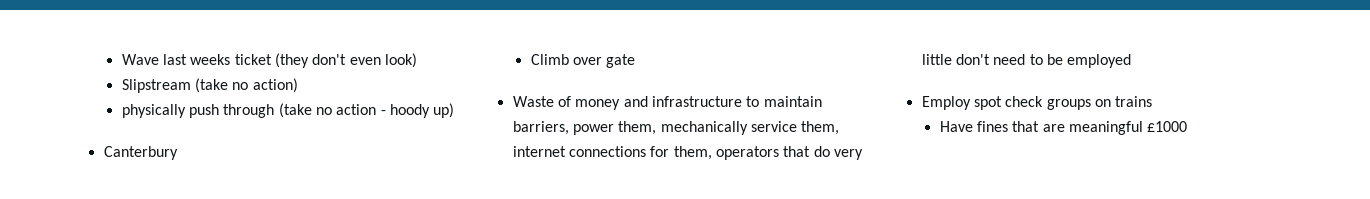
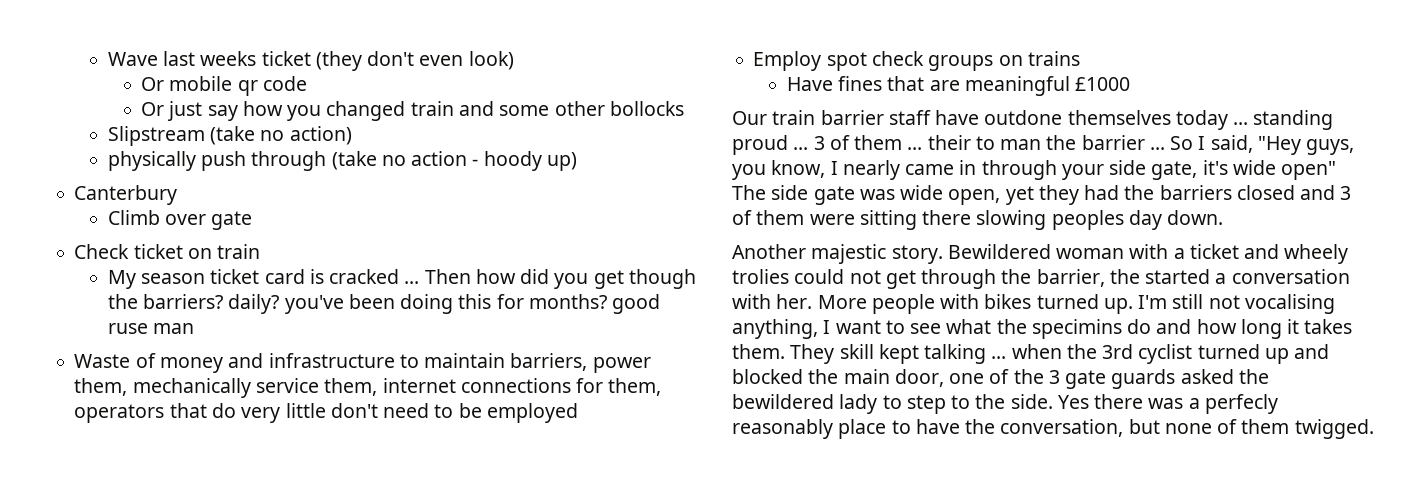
(417, 60) none -> [141,76,307,96] [141,101,684,121] // Or mobile qr code // Or just say how you changed train and some other bollocks
(636, 61) none -> [74,244,261,259] [107,269,696,289] [107,294,661,314] [107,323,195,334] // Check ticket on train // My season ticket card is cracked ... Then how did you get though the barriers? daily? you've been doing this for months? good ruse man
(1188, 126) none -> [732,110,1334,130] [732,135,1355,155] [732,160,1337,180] [732,185,1352,205] [732,210,1224,230] [732,244,1349,264] [732,269,1350,289] [732,294,1335,314] [732,319,1353,339] [732,344,1330,364] [732,369,1269,389] [732,394,1278,414] [732,419,1374,439] // Our train barrier staff have outdone themselves today ... standing proud ... 3 of them ... their to man the barrier ... So I said, "Hey guys, you know, I nearly came in through your side gate, it's wide open" The side gate was wide open, yet they had the barriers closed and 3 of them were sitting there slowing peoples day down. // Another majestic story. Bewildered woman with a ticket and wheely trolies could not get through the barrier, the started a conversation with her. More people with bikes turned up. I'm still not vocalising anything, I want to see what the specimins do and how long it takes them. They skill kept talking ... when the 3rd cyclist turned up and blocked the main door, one of the 3 gate guards asked the bewildered lady to step to the side. Yes there was a perfecly reasonably place to have the conversation, but none of them twigged.

